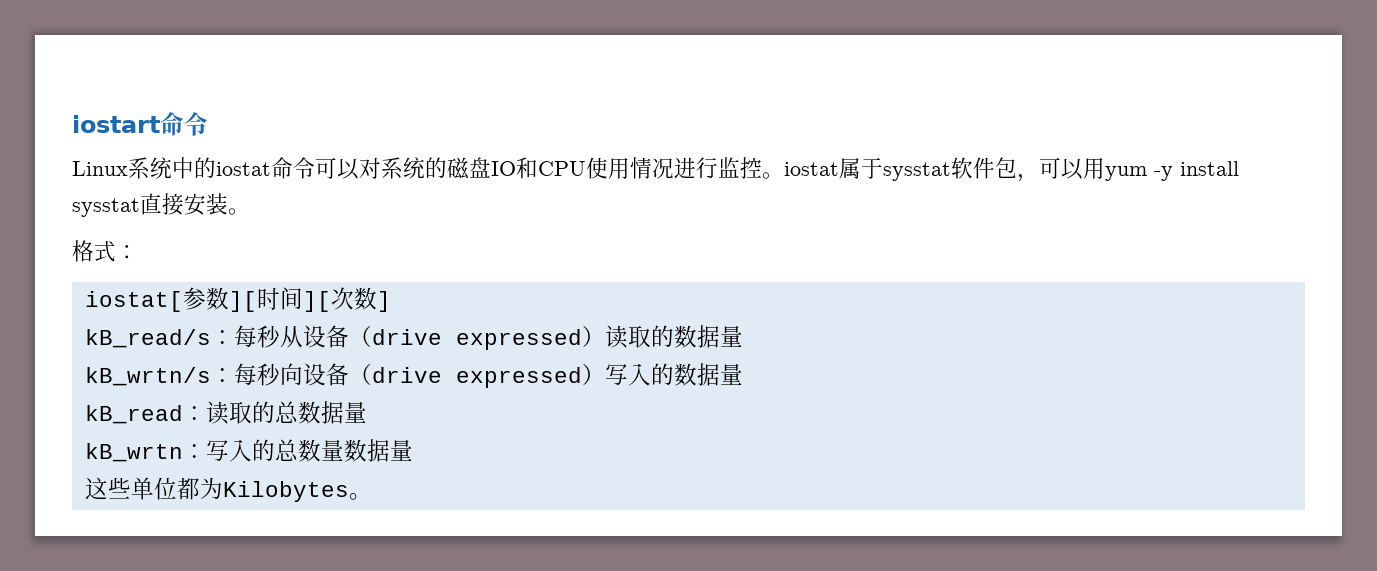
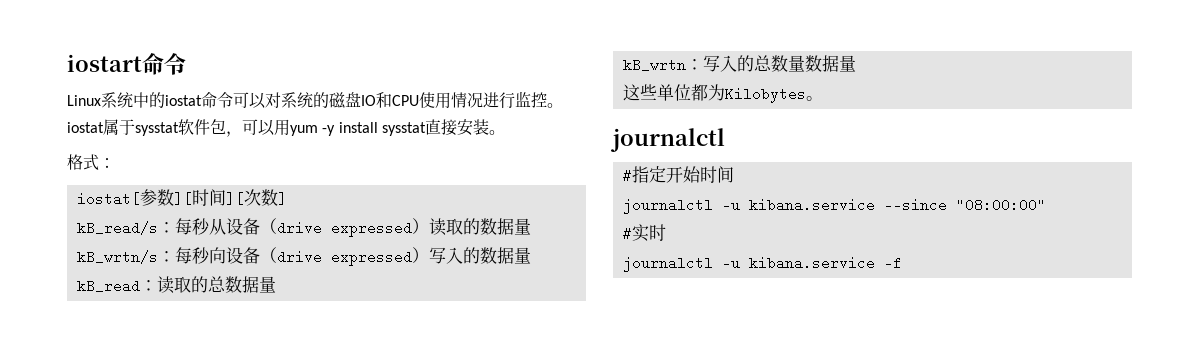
(372, 496) none -> [610,128,725,152] [622,166,734,183] [622,198,1046,214] [622,224,666,242] [622,256,902,272] // journalctl // #指定开始时间 // journalctl -u kibana.service --since "08:00:00" // #实时 // journalctl -u kibana.service -f

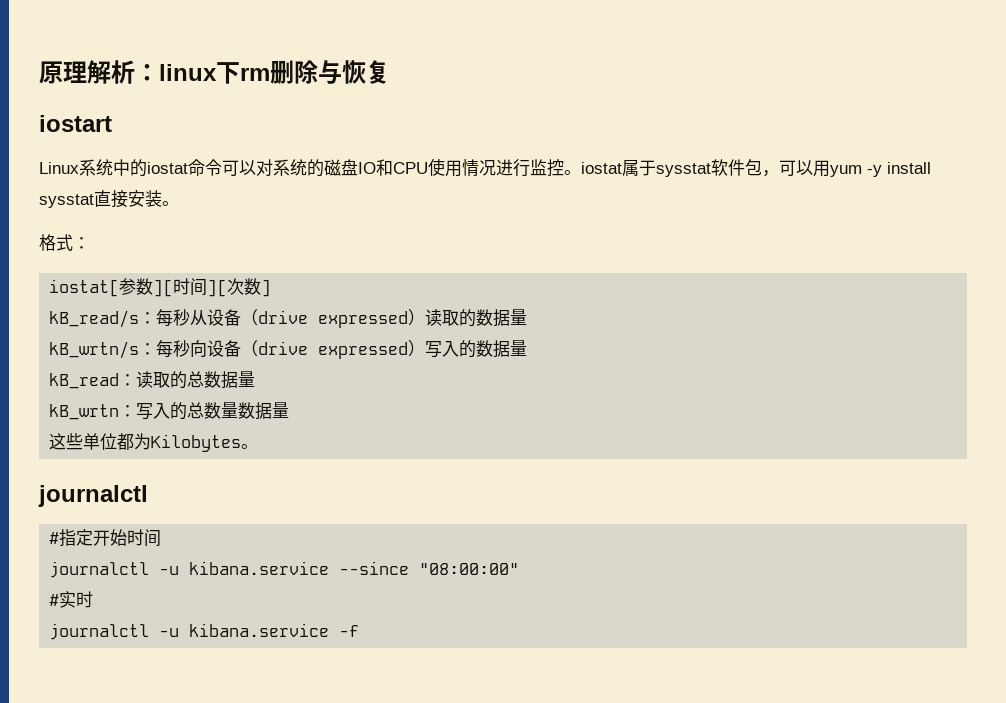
(67, 63) none -> [39,60,390,84] 原理解析：linux下rm删除与恢复 //
[142,53,186,75] 命令 -> (112, 123) none

